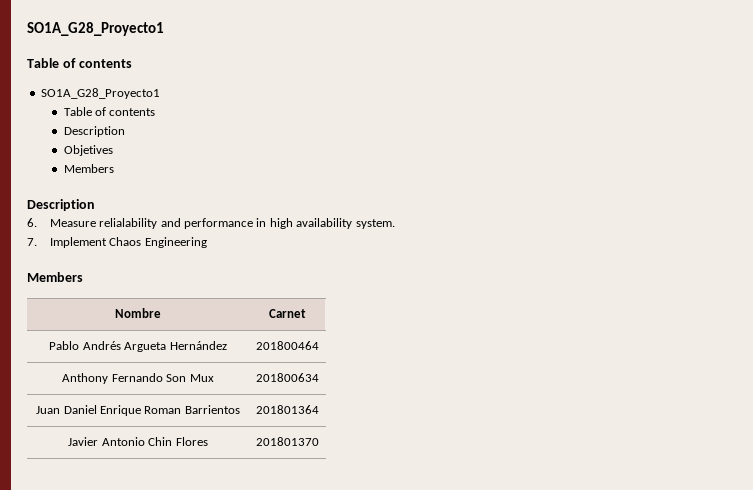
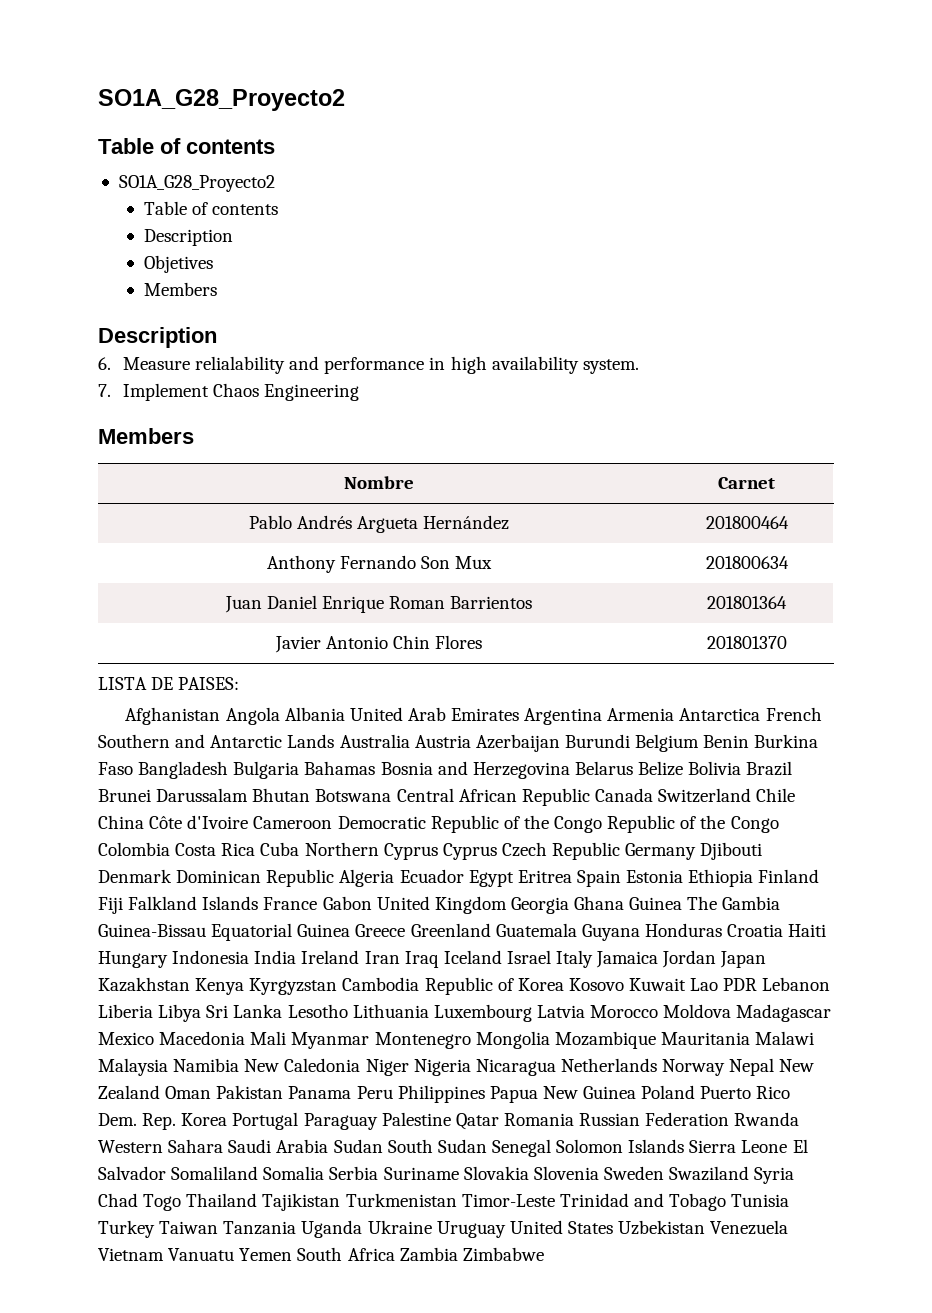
[27,22,164,36] [27,58,132,68] [40,88,160,99] SO1A_G28_Proyecto1 // Table of contents // SO1A_G28_Proyecto1 -> [98,89,345,111] [98,138,275,154] [118,175,275,192] SO1A_G28_Proyecto2 // Table of contents // SO1A_G28_Proyecto2
(319, 441) none -> [98,677,240,690] [125,707,822,725] [98,734,819,752] [98,761,793,779] [98,788,796,806] [98,815,779,833] [98,842,763,860] [98,869,820,887] [98,896,781,914] [98,923,827,941] [98,950,767,968] [98,977,831,995] [98,1004,832,1022] [98,1031,815,1049] [98,1058,815,1076] [98,1085,791,1103] [98,1112,800,1130] [98,1139,808,1157] [98,1166,795,1184] [98,1193,790,1211] [98,1220,789,1238] [98,1247,544,1261] // LISTA DE PAISES: // Afghanistan Angola Albania United Arab Emirates Argentina Armenia Antarctica French Southern and Antarctic Lands Australia Austria Azerbaijan Burundi Belgium Benin Burkina Faso Bangladesh Bulgaria Bahamas Bosnia and Herzegovina Belarus Belize Bolivia Brazil Brunei Darussalam Bhutan Botswana Central African Republic Canada Switzerland Chile China Côte d'Ivoire Cameroon Democratic Republic of the Congo Republic of the Congo Colombia Costa Rica Cuba Northern Cyprus Cyprus Czech Republic Germany Djibouti Denmark Dominican Republic Algeria Ecuador Egypt Eritrea Spain Estonia Ethiopia Finland Fiji Falkland Islands France Gabon United Kingdom Georgia Ghana Guinea The Gambia Guinea-Bissau Equatorial Guinea Greece Greenland Guatemala Guyana Honduras Croatia Haiti Hungary Indonesia India Ireland Iran Iraq Iceland Israel Italy Jamaica Jordan Japan Kazakhstan Kenya Kyrgyzstan Cambodia Republic of Korea Kosovo Kuwait Lao PDR Lebanon Liberia Libya Sri Lanka Lesotho Lithuania Luxembourg Latvia Morocco Moldova Madagascar Mexico Macedonia Mali Myanmar Montenegro Mongolia Mozambique Mauritania Malawi Malaysia Namibia New Caledonia Niger Nigeria Nicaragua Netherlands Norway Nepal New Zealand Oman Pakistan Panama Peru Philippines Papua New Guinea Poland Puerto Rico Dem. Rep. Korea Portugal Paraguay Palestine Qatar Romania Russian Federation Rwanda Western Sahara Saudi Arabia Sudan South Sudan Senegal Solomon Islands Sierra Leone El Salvador Somaliland Somalia Serbia Suriname Slovakia Slovenia Sweden Swaziland Syria Chad Togo Thailand Tajikistan Turkmenistan Timor-Leste Trinidad and Tobago Tunisia Turkey Taiwan Tanzania Uganda Ukraine Uruguay United States Uzbekistan Venezuela Vietnam Vanuatu Yemen South Africa Zambia Zimbabwe

